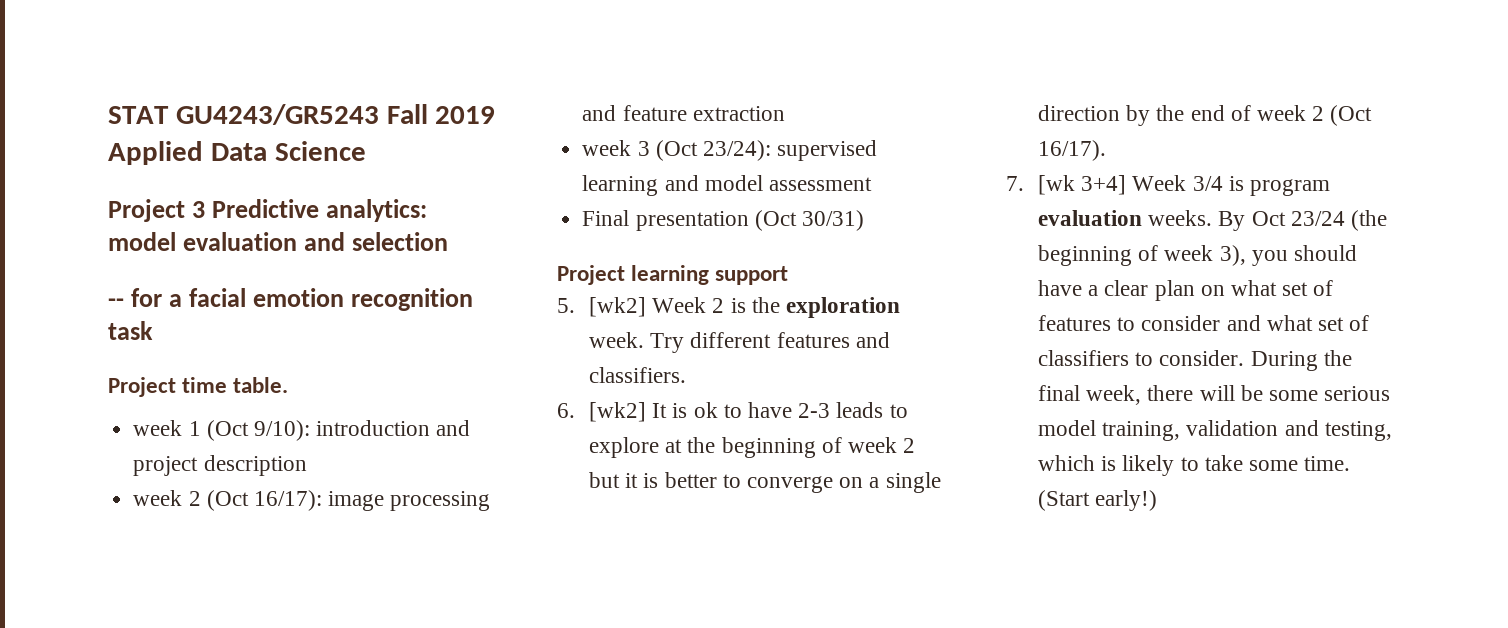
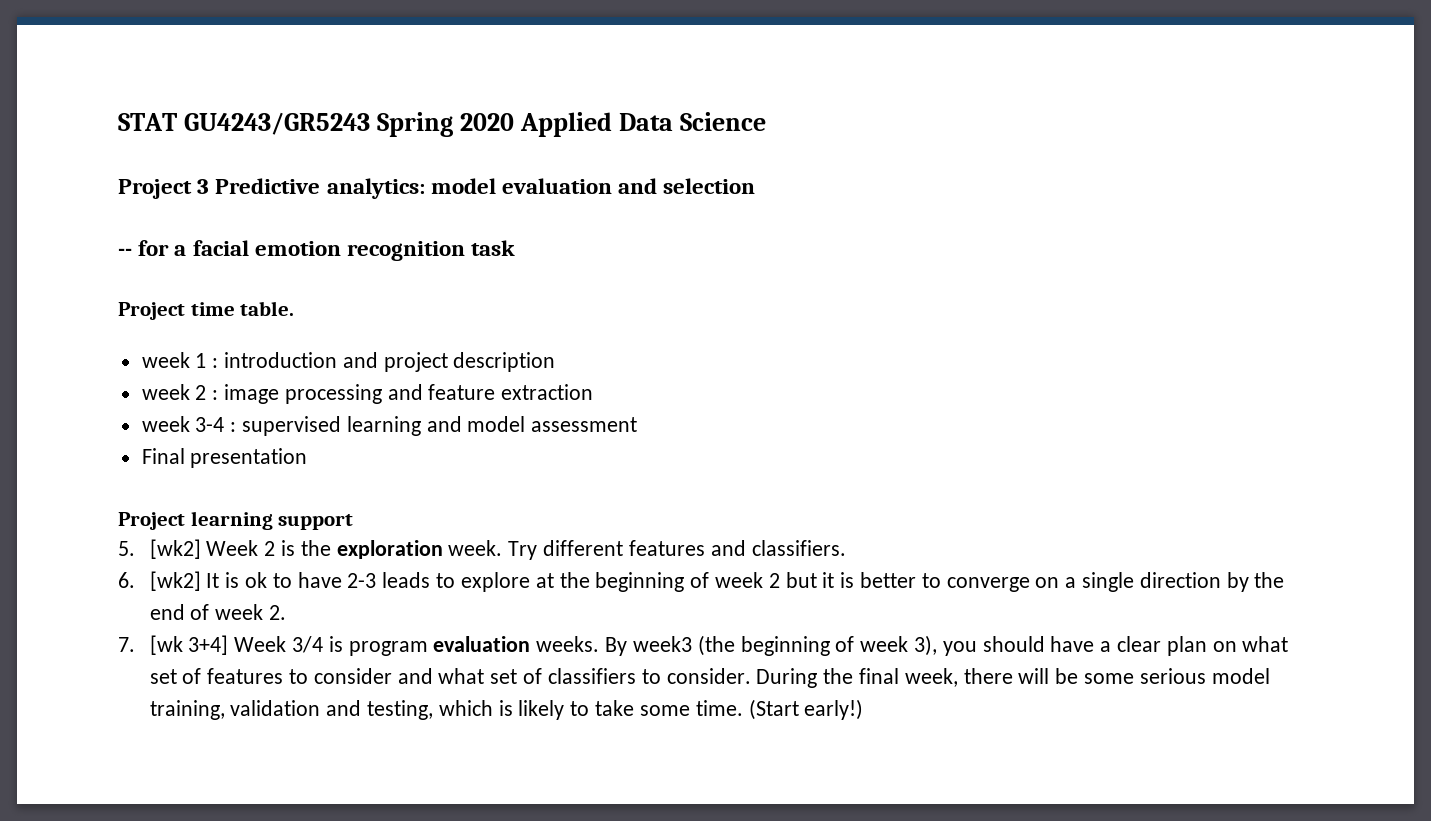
[386,104,496,124] Fall 2019 -> [377,112,515,137] Spring 2020
[206,420,310,441] (Oct 9/10): -> [212,358,219,368] :
[206,490,322,511] (Oct 16/17): -> [212,390,219,400] :
[637,140,771,161] 3 (Oct 23/24): -> [195,417,237,432] 3-4 :
[754,210,864,231] (Oct 30/31) -> (308, 458) none
[1312,105,1373,126] [1037,140,1106,161] 2 (Oct 16/17). -> [269,605,287,620] 2.
[1251,211,1345,226] Oct 23/24 -> [632,636,692,652] week3

